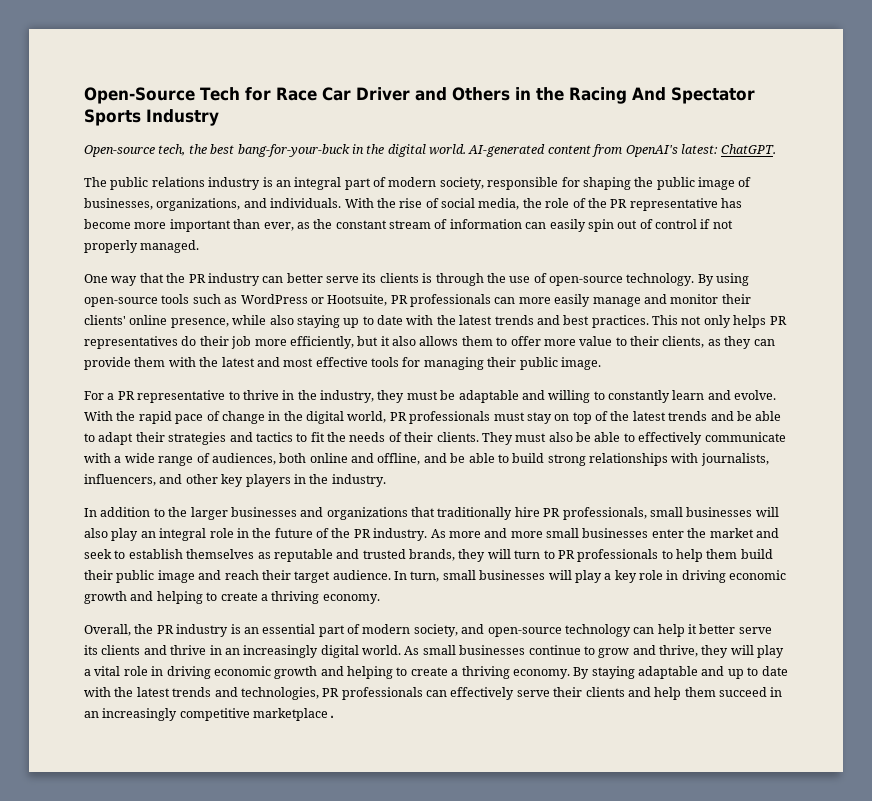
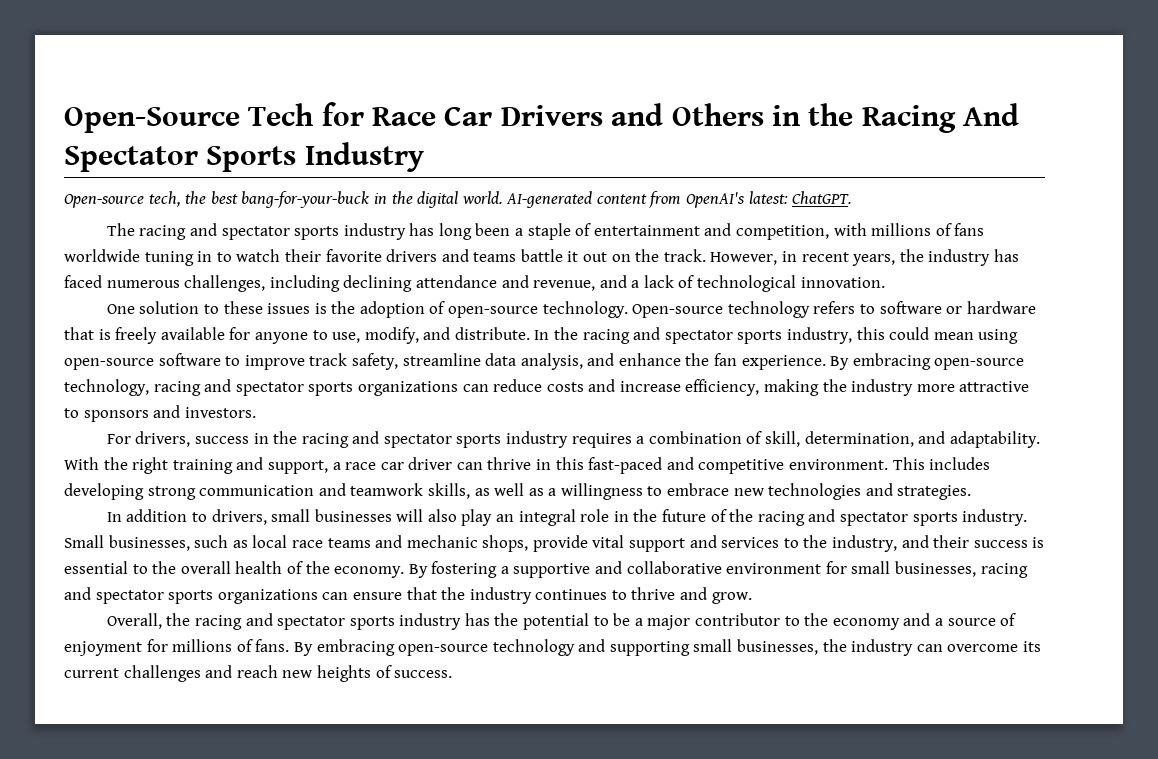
[355,87,410,101] Driver -> [500,105,603,126] Drivers
[110,177,752,190] [84,198,742,211] [84,219,733,232] [84,240,200,253] [84,273,750,286] [84,294,751,307] [84,315,787,328] [84,336,775,349] [84,357,601,370] [84,390,777,403] [84,411,782,424] [84,432,786,445] [84,453,769,466] [84,474,386,487] [84,507,647,520] public relations industry is an integral part of modern society, responsible for shaping the public image of businesses, organizations, and individuals. With the rise of social media, the role of the PR representative has become more important than ever, as the constant stream of information can easily spin out of control if not properly managed. // One way that the PR industry can better serve its clients is through the use of open-source technology. By using open-source tools such as WordPress or Hootsuite, PR professionals can more easily manage and monitor their clients' online presence, while also staying up to date with the latest trends and best practices. This not only helps PR representatives do their job more efficiently, but it also allows them to offer more value to their clients, as they can provide them with the latest and most effective tools for managing their public image. // For a PR representative to thrive in the industry, they must be adaptable and willing to constantly learn and evolve. With the rapid pace of change in the digital world, PR professionals must stay on top of the latest trends and be able to adapt their strategies and tactics to fit the needs of their clients. They must also be able to effectively communicate with a wide range of audiences, both online and offline, and be able to build strong relationships with journalists, influencers, and other key players in the industry. // In addition to the larger businesses and organizations that traditionally hire PR professionals, -> [139,223,985,240] [64,249,1019,266] [64,275,885,292] [106,301,1036,318] [64,327,1019,344] [64,353,1025,370] [64,379,1030,396] [64,405,256,422] [106,431,1040,448] [64,457,991,474] [64,483,972,500] [106,509,267,525] racing and spectator sports industry has long been a staple of entertainment and competition, with millions of fans worldwide tuning in to watch their favorite drivers and teams battle it out on the track. However, in recent years, the industry has faced numerous challenges, including declining attendance and revenue, and a lack of technological innovation. // One solution to these issues is the adoption of open-source technology. Open-source technology refers to software or hardware that is freely available for anyone to use, modify, and distribute. In the racing and spectator sports industry, this could mean using open-source software to improve track safety, streamline data analysis, and enhance the fan experience. By embracing open-source technology, racing and spectator sports organizations can reduce costs and increase efficiency, making the industry more attractive to sponsors and investors. // For drivers, success in the racing and spectator sports industry requires a combination of skill, determination, and adaptability. With the right training and support, a race car driver can thrive in this fast-paced and competitive environment. This includes developing strong communication and teamwork skills, as well as a willingness to embrace new technologies and strategies. // In addition to drivers,
[353,528,779,541] [84,549,773,562] [84,570,787,583] [84,591,380,604] [84,624,772,637] [84,645,785,658] [84,666,788,679] [84,687,783,700] [84,708,337,721] PR industry. As more and more small businesses enter the market and seek to establish themselves as reputable and trusted brands, they will turn to PR professionals to help them build their public image and reach their target audience. In turn, small businesses will play a key role in driving economic growth and helping to create a thriving economy. // Overall, the PR industry is an essential part of modern society, and open-source technology can help it better serve its clients and thrive in an increasingly digital world. As small businesses continue to grow and thrive, they will play a vital role in driving economic growth and helping to create a thriving economy. By staying adaptable and up to date with the latest trends and technologies, PR professionals can effectively serve their clients and help them succeed in an increasingly competitive marketplace. -> [757,509,1028,526] [64,535,1045,552] [64,561,1028,578] [64,587,752,604] [106,613,1017,630] [64,639,1042,656] [64,665,453,682] racing and spectator sports industry. Small businesses, such as local race teams and mechanic shops, provide vital support and services to the industry, and their success is essential to the overall health of the economy. By fostering a supportive and collaborative environment for small businesses, racing and spectator sports organizations can ensure that the industry continues to thrive and grow. // Overall, the racing and spectator sports industry has the potential to be a major contributor to the economy and a source of enjoyment for millions of fans. By embracing open-source technology and supporting small businesses, the industry can overcome its current challenges and reach new heights of success.

